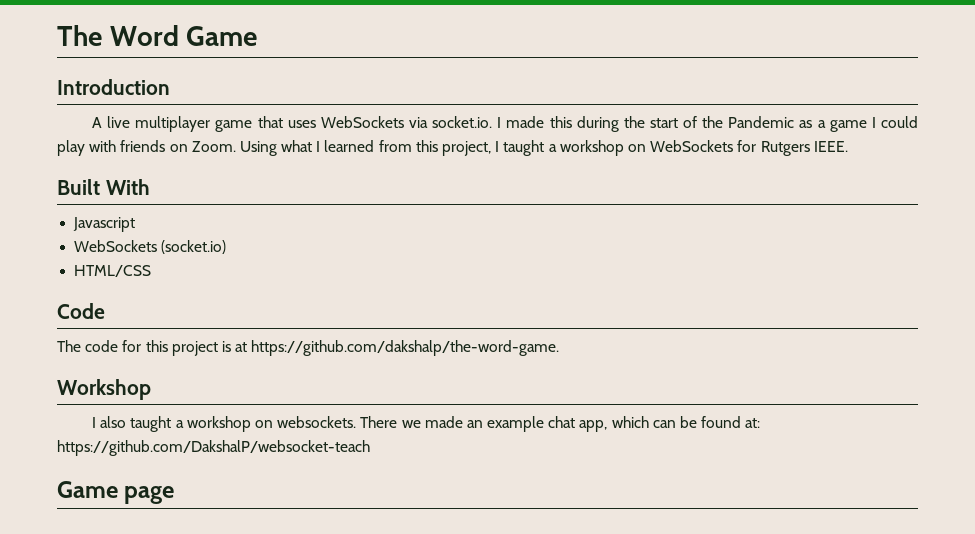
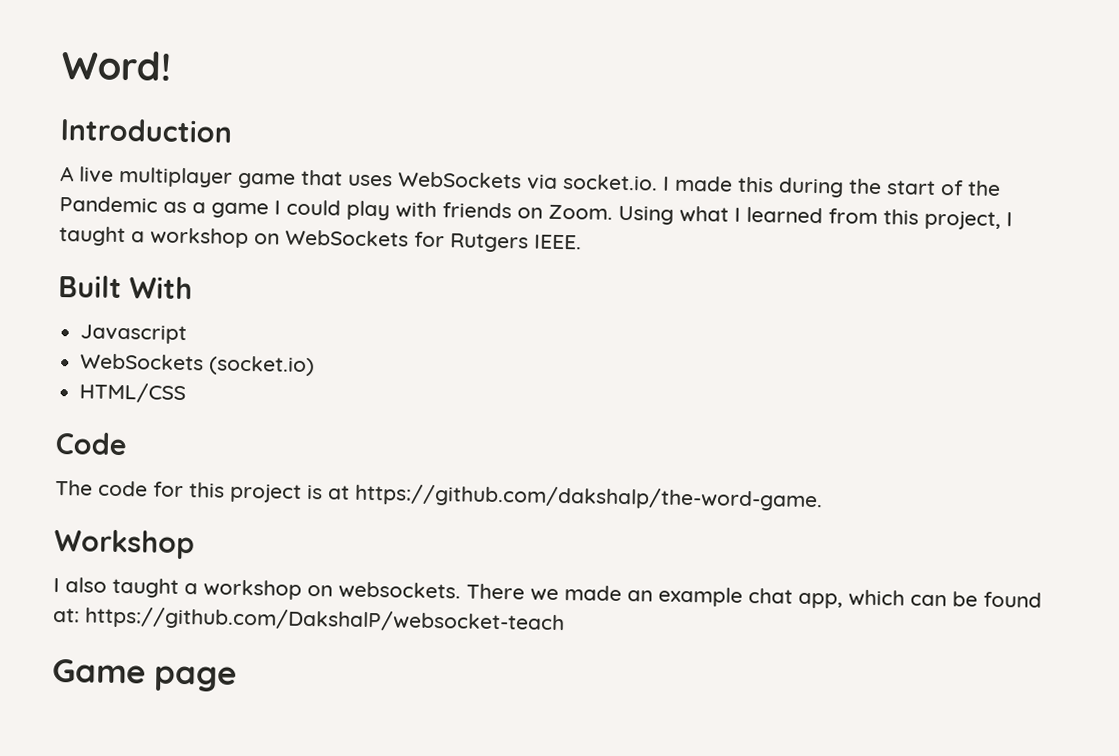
[57,25,258,46] The Word Game -> [61,50,172,81] Word!

